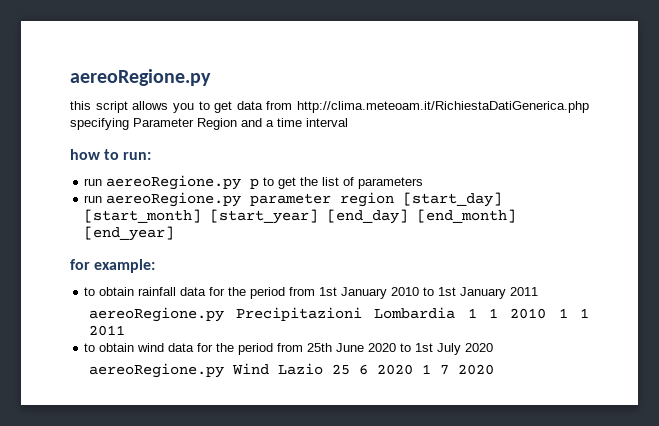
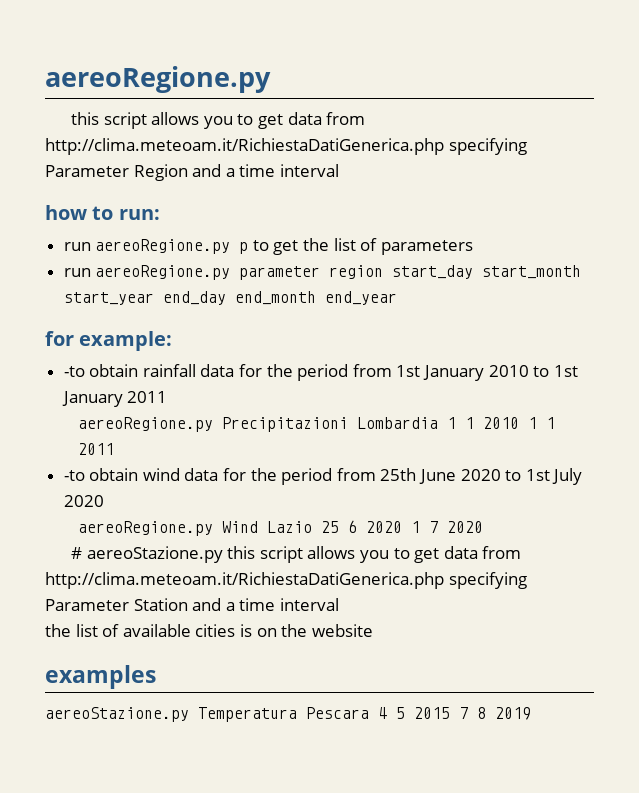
[403,192,503,207] [84,209,517,224] [84,226,175,241] [start_day] [start_month] [start_year] [end_day] [end_month] [end_year] -> [392,265,582,279] [63,291,397,305] start_day start_month start_year end_day end_month end_year
[84,287,96,296] to -> [63,366,85,377] -to
[84,343,96,352] to -> [63,470,85,481] -to
(494, 369) none -> [71,546,522,563] [45,572,527,589] [45,598,339,611] [45,624,373,637] [45,665,156,689] [45,707,531,722] // # aereoStazione.py this script allows you to get data from http://clima.meteoam.it/RichiestaDatiGenerica.php specifying Parameter Station and a time interval // the list of available cities is on the website // examples // aereoStazione.py Temperatura Pescara 4 5 2015 7 8 2019

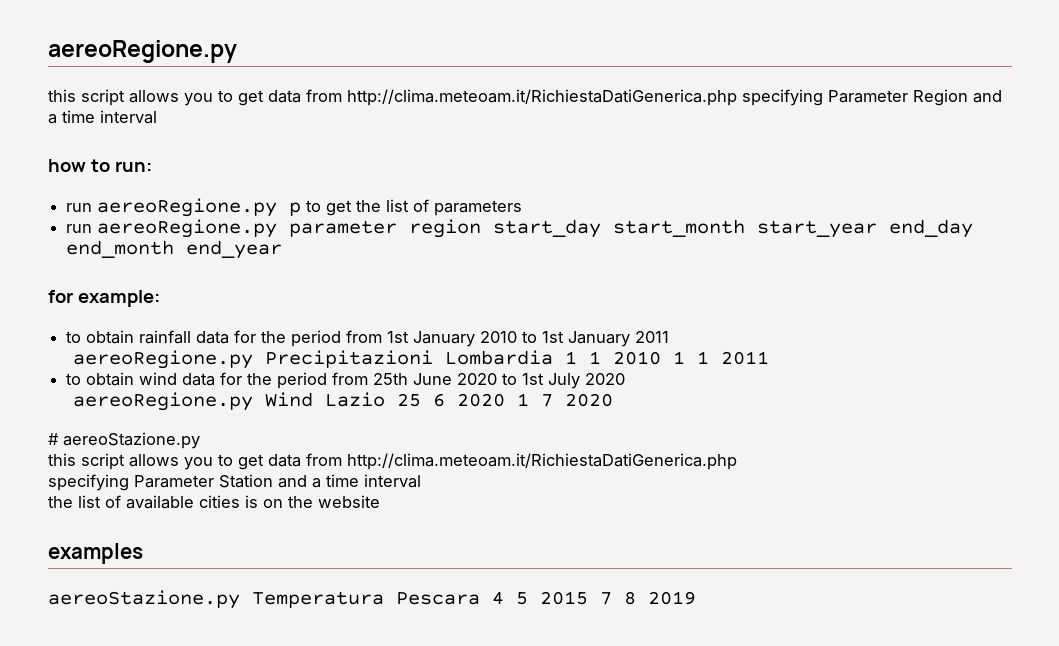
[63,366,85,377] -to -> [66,331,82,343] to
[63,470,85,481] -to -> [66,373,82,385] to
[227,546,522,563] [45,572,444,589] this script allows you to get data from http://clima.meteoam.it/RichiestaDatiGenerica.php -> [48,453,737,470] // this script allows you to get data from http://clima.meteoam.it/RichiestaDatiGenerica.php //

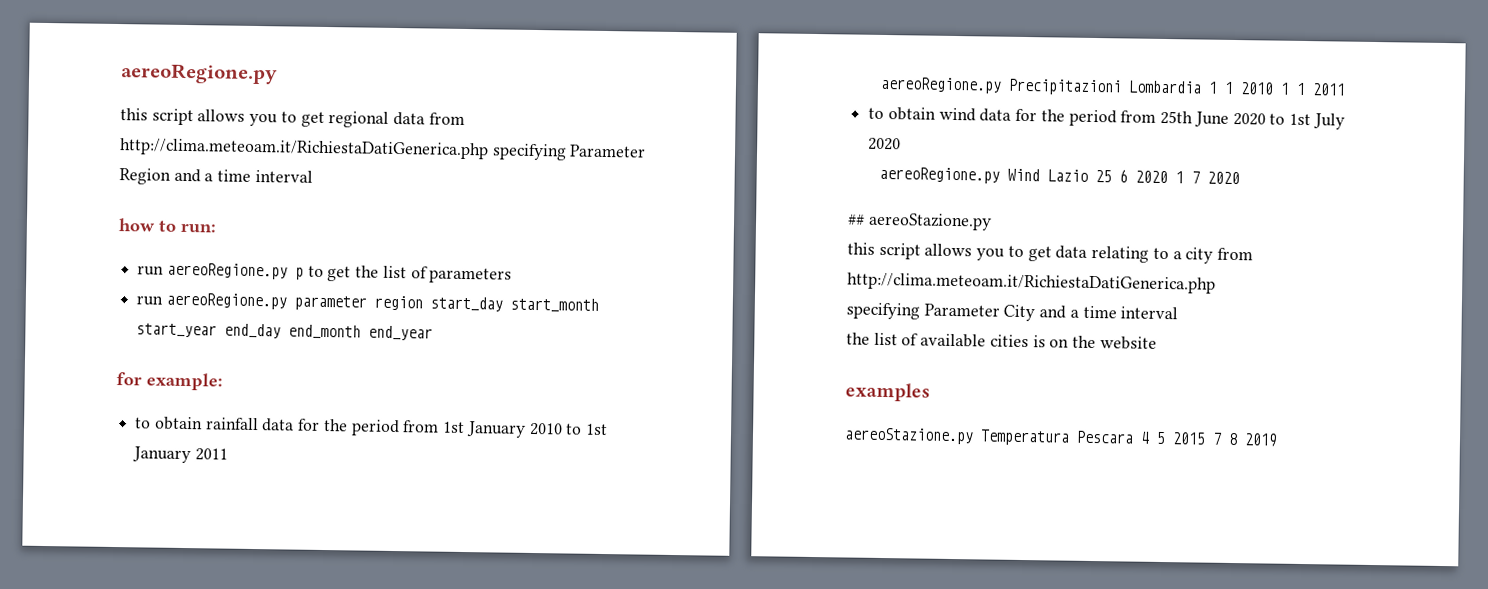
(264, 98) none -> [328,111,390,128] regional
[48,433,59,445] # -> [847,213,865,226] ##
(301, 460) none -> [1091,245,1214,264] relating to a city
[219,474,273,488] Station -> [1003,304,1036,322] City

